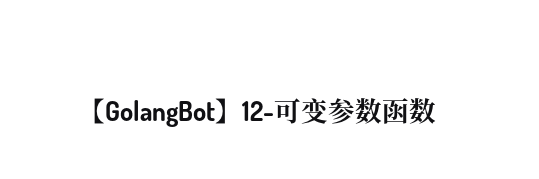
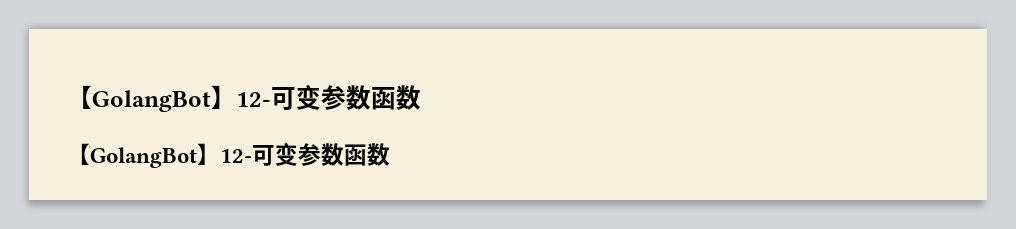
[78,98,436,127] 【GolangBot】12-可变参数函数 -> [67,85,421,112] [67,142,390,168] 【GolangBot】12-可变参数函数 // 【GolangBot】12-可变参数函数

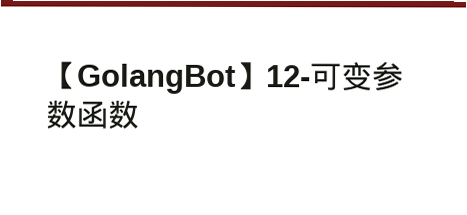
[67,85,421,112] [67,142,390,168] 【GolangBot】12-可变参数函数 // 【GolangBot】12-可变参数函数 -> [46,61,404,95] [45,99,140,129] 【GolangBot】12-可变参数函数

